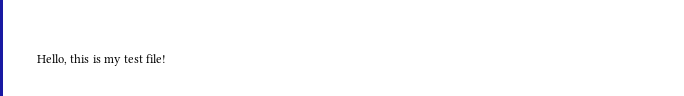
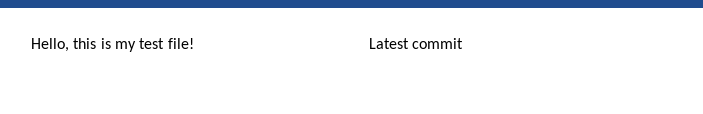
(166, 58) none -> [369,38,464,49] // Latest commit

